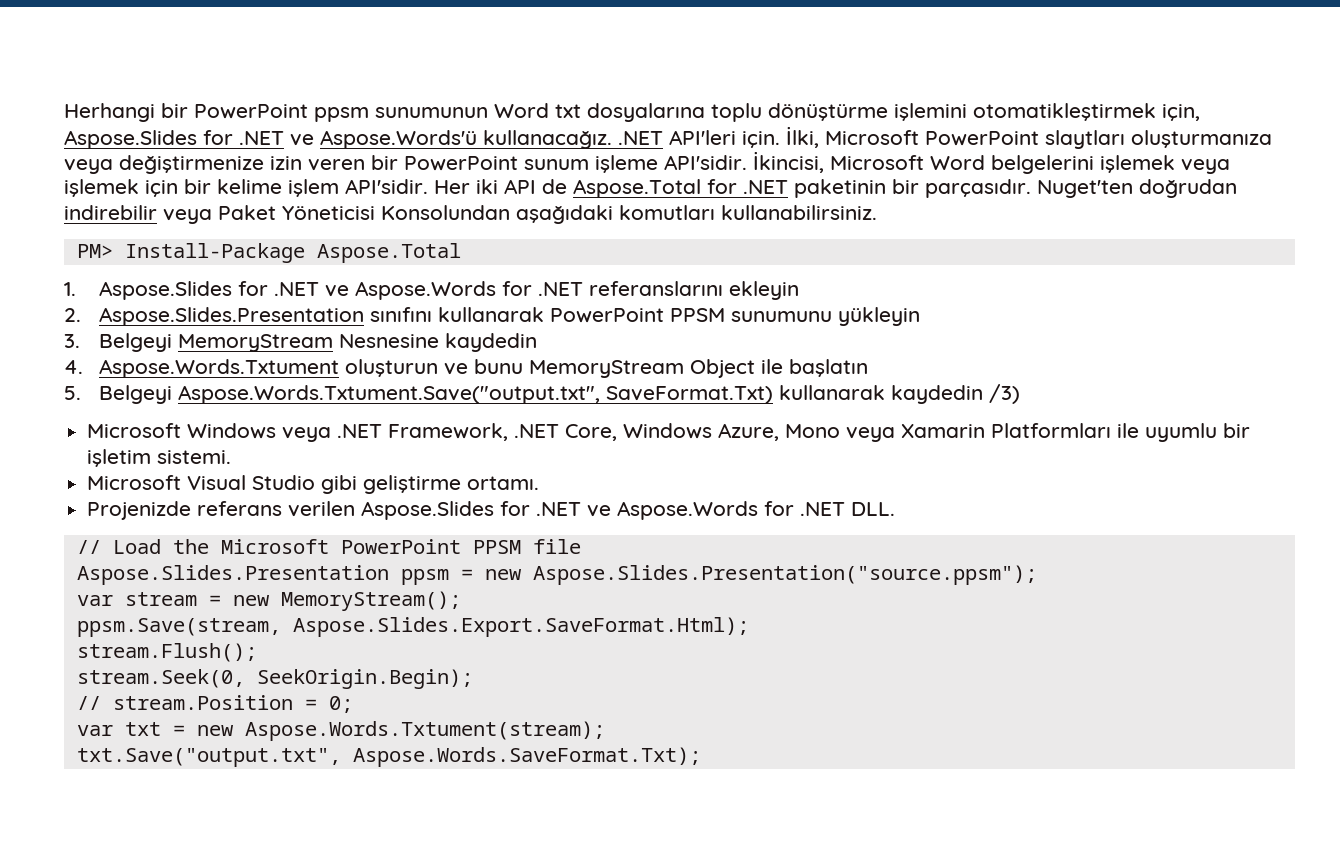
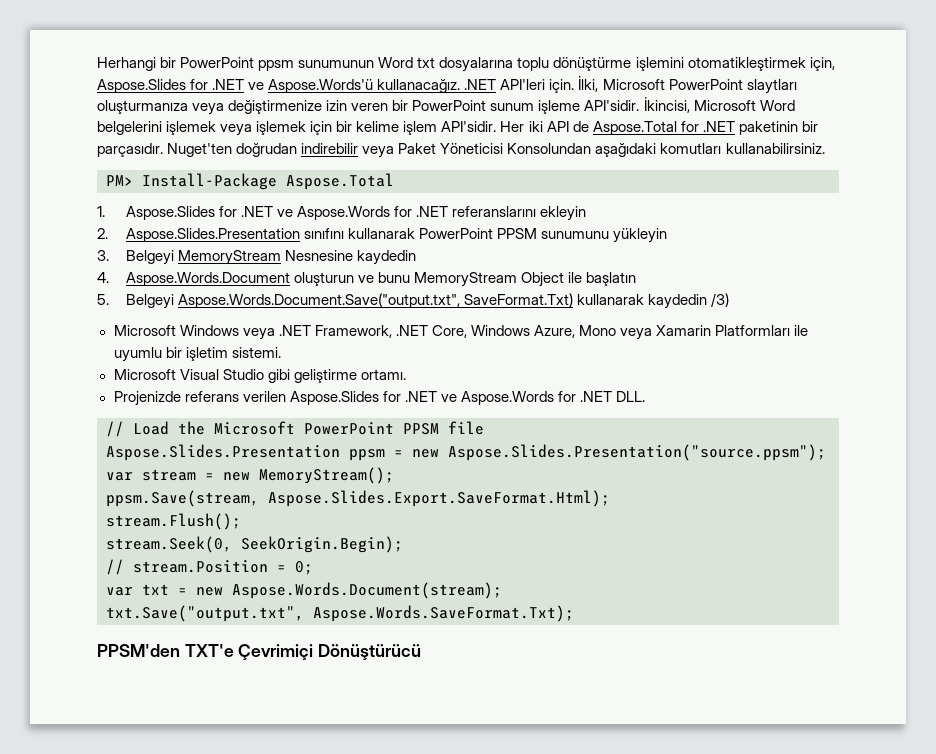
[98,359,339,378] Aspose.Words.Txtument -> [126,272,291,286] Aspose.Words.Document
[177,385,600,404] Aspose.Words.Txtument.Save("output.txt", -> [178,293,461,308] Aspose.Words.Document.Save("output.txt",
[244,721,605,741] Aspose.Words.Txtument(stream); -> [232,582,502,599] Aspose.Words.Document(stream);
(701, 757) none -> [97,644,422,660] // PPSM'den TXT'e Çevrimiçi Dönüştürücü

